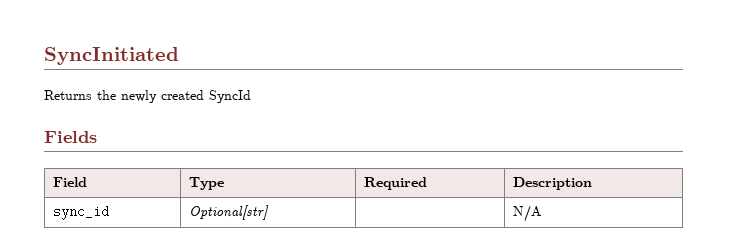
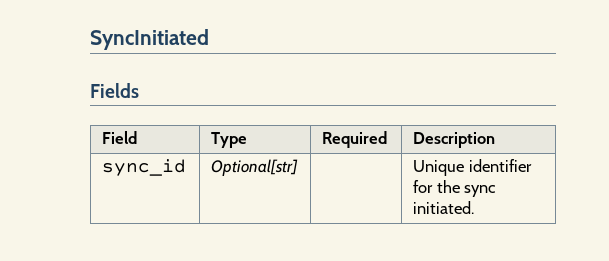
[44,90,251,103] // Returns the newly created SyncId -> (209, 39) none
[513,205,543,222] N/A -> [413,159,532,176] [413,180,497,197] [413,201,475,214] Unique identifier for the sync initiated.

